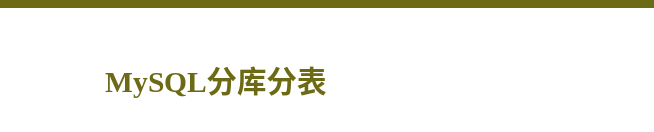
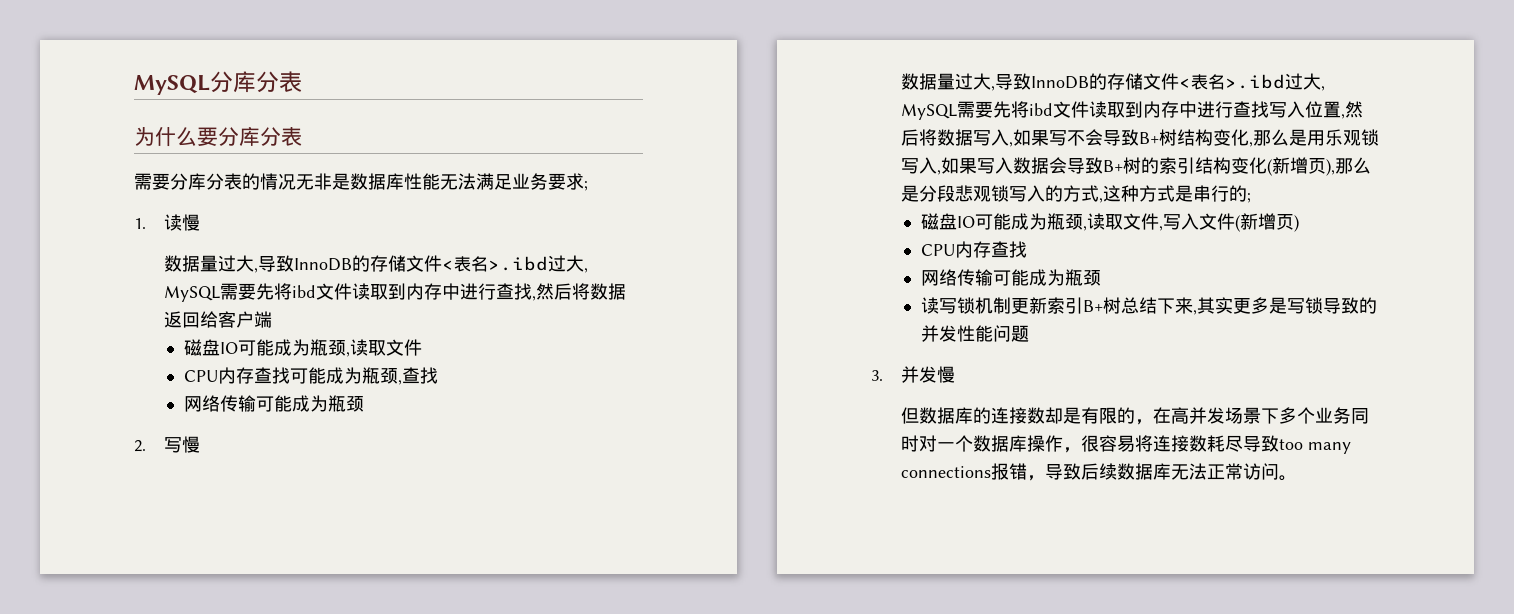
(327, 81) none -> [134,126,302,147] [134,173,588,191] [134,214,200,231] [163,255,588,273] [163,283,626,302] [163,311,272,328] [183,339,422,357] [183,367,438,385] [183,395,364,412] [134,436,200,453] [900,73,1325,91] [900,101,1363,120] [900,129,1379,147] [900,157,1371,176] [900,185,1251,203] [920,213,1299,232] [920,241,1027,258] [920,269,1101,286] [920,297,1377,315] [920,325,1029,342] [871,366,955,383] [900,407,1369,425] [900,435,1351,454] [900,463,1297,481] // 为什么要分库分表 // 需要分库分表的情况无非是数据库性能无法满足业务要求; // 1.读慢 // 数据量过大,导致InnoDB的存储文件<表名>.ibd过大, MySQL需要先将ibd文件读取到内存中进行查找,然后将数据返回给客户端 // 磁盘IO可能成为瓶颈,读取文件 // CPU内存查找可能成为瓶颈,查找 // 网络传输可能成为瓶颈 // 2.写慢 // 数据量过大,导致InnoDB的存储文件<表名>.ibd过大, MySQL需要先将ibd文件读取到内存中进行查找写入位置,然后将数据写入,如果写不会导致B+树结构变化,那么是用乐观锁写入,如果写入数据会导致B+树的索引结构变化(新增页),那么是分段悲观锁写入的方式,这种方式是串行的; // 磁盘IO可能成为瓶颈,读取文件,写入文件(新增页) // CPU内存查找 // 网络传输可能成为瓶颈 // 读写锁机制更新索引B+树总结下来,其实更多是写锁导致的并发性能问题 // 3.并发慢 // 但数据库的连接数却是有限的，在高并发场景下多个业务同时对一个数据库操作，很容易将连接数耗尽导致too many connections报错，导致后续数据库无法正常访问。

